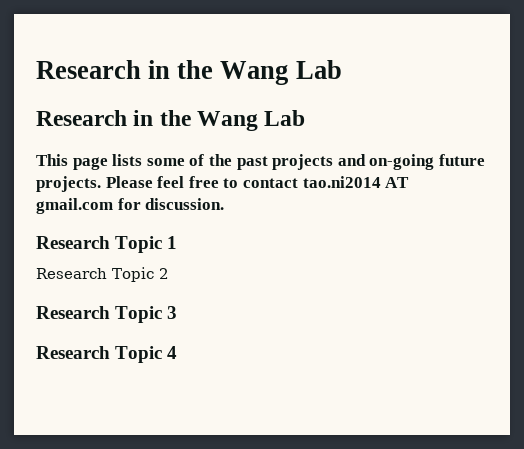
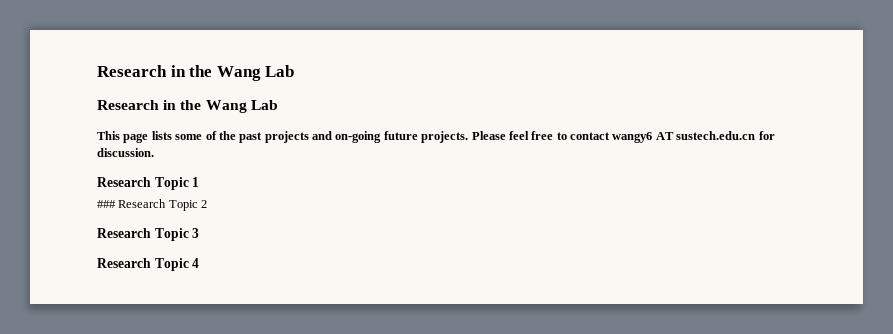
[302,176,410,188] [36,198,113,214] tao.ni2014 AT gmail.com -> [612,131,756,143] wangy6 AT sustech.edu.cn
(178, 242) none -> [97,200,116,208] ###

